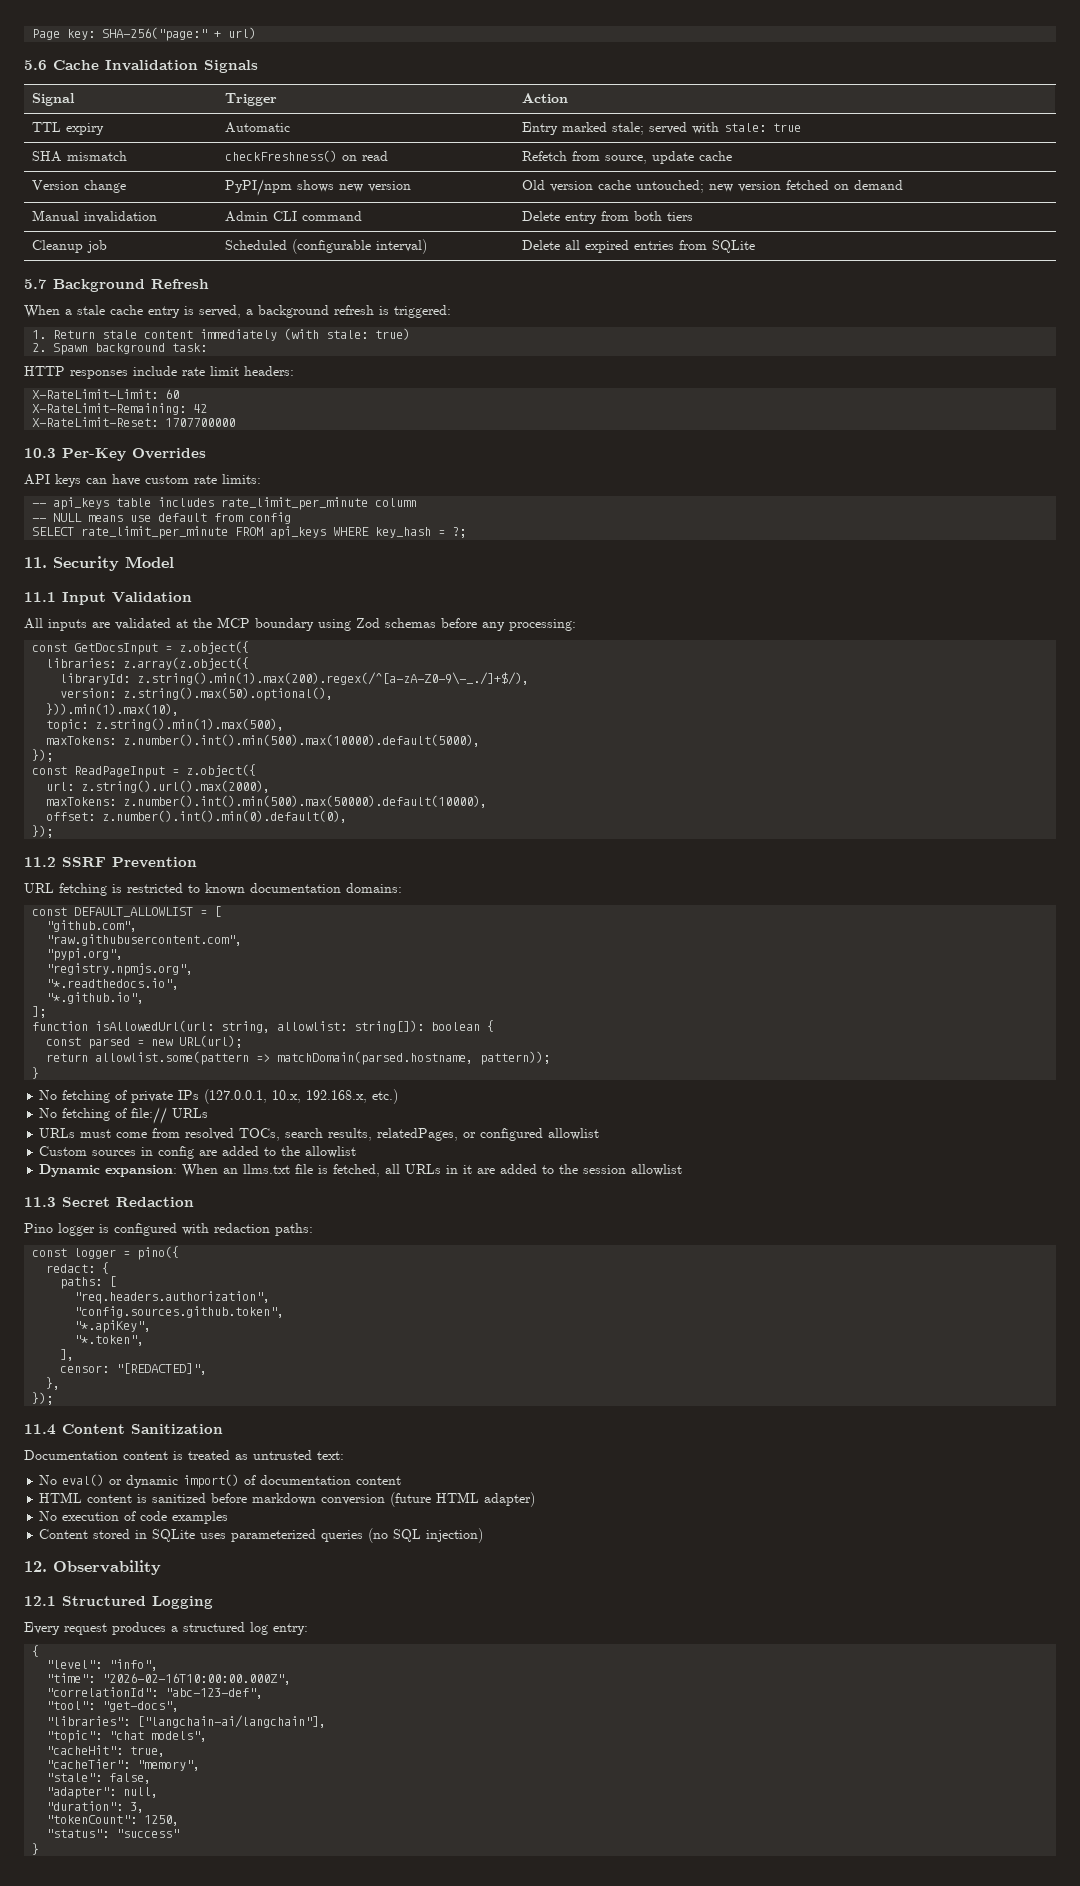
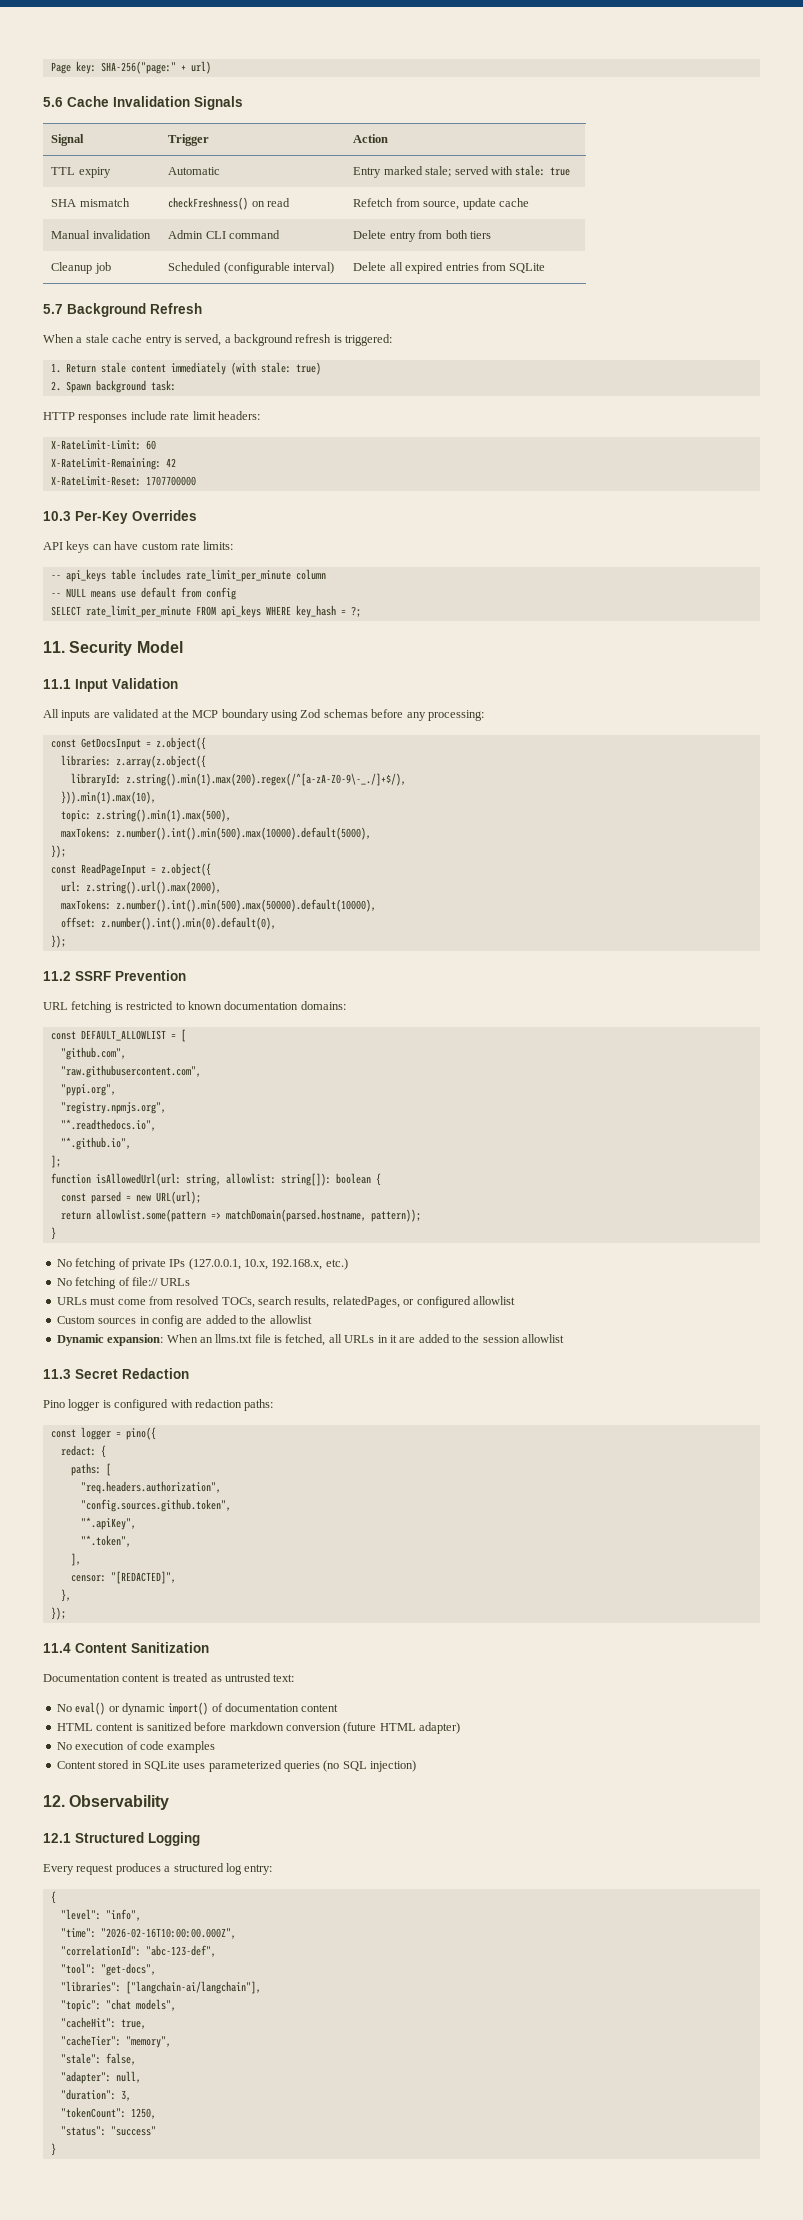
[32,180,127,193] [225,179,412,196] [522,180,904,193] // Version change | PyPI/npm shows new version | Old version cache untouched; new version fetched on demand -> (529, 202) none
[60,687,334,701] // version: z.string().max(50).optional(), -> (406, 779) none

